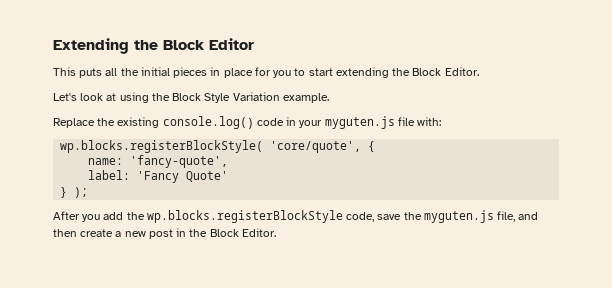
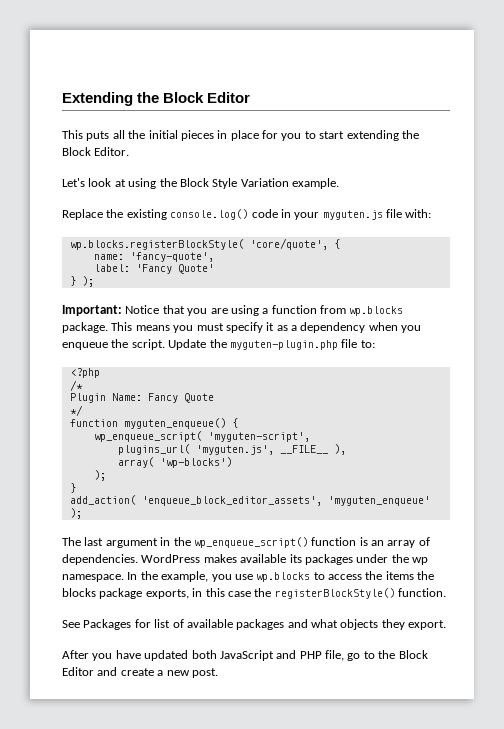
[53,210,539,223] [53,228,276,239] After you add the wp.blocks.registerBlockStyle code, save the myguten.js file, and then create a new post in the Block Editor. -> [62,305,404,316] [62,322,422,333] [62,339,375,350] [69,368,100,378] [69,380,83,391] [69,393,214,403] [69,405,83,416] [69,418,238,429] [93,431,310,442] [117,444,346,455] [117,457,232,468] [93,470,106,481] [69,483,76,493] [69,495,430,506] [69,508,82,519] [62,537,430,548] [62,554,428,565] [62,571,435,582] [62,588,446,599] [62,619,447,630] [62,650,428,661] [62,667,218,678] Important: Notice that you are using a function from wp.blocks package. This means you must specify it as a dependency when you enqueue the script. Update the myguten-plugin.php file to: // <?php // /* // Plugin Name: Fancy Quote // */ // function myguten_enqueue() { // wp_enqueue_script( 'myguten-script', // plugins_url( 'myguten.js', __FILE__ ), // array( 'wp-blocks') // ); // } // add_action( 'enqueue_block_editor_assets', 'myguten_enqueue' ); // The last argument in the wp_enqueue_script() function is an array of dependencies. WordPress makes available its packages under the wp namespace. In the example, you use wp.blocks to access the items the blocks package exports, in this case the registerBlockStyle() function. // See Packages for list of available packages and what objects they export. // After you have updated both JavaScript and PHP file, go to the Block Editor and create a new post.

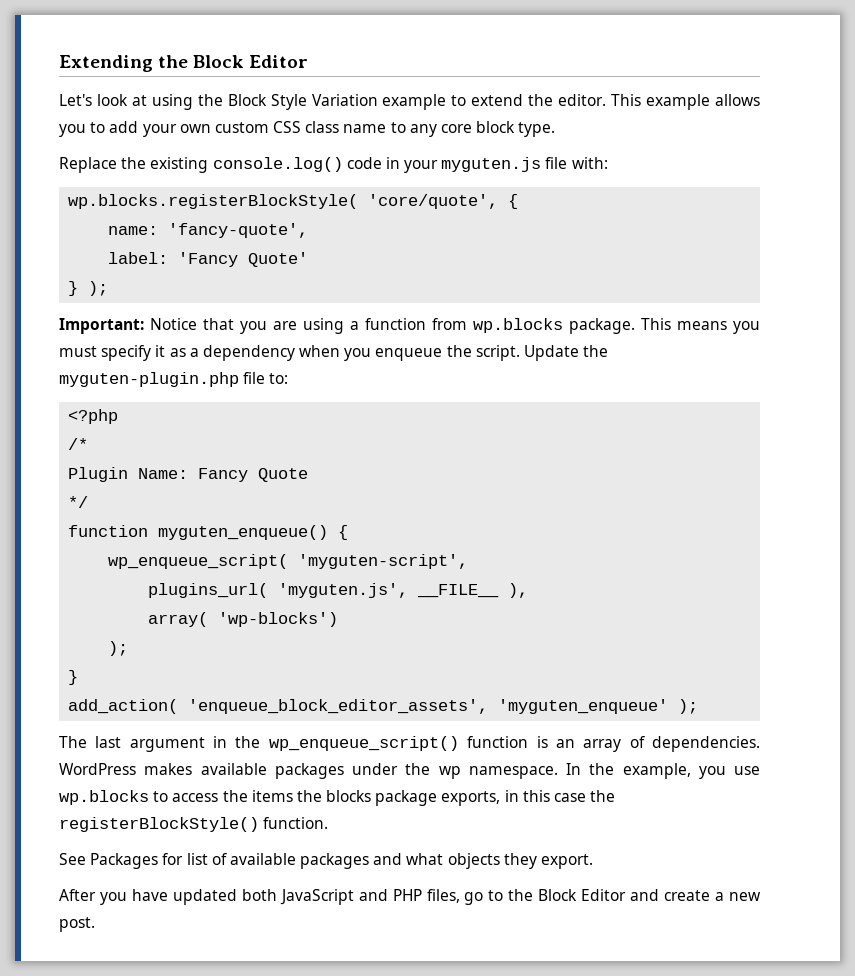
[62,130,419,141] [62,147,130,156] // This puts all the initial pieces in place for you to start extending the Block Editor. -> (309, 61) none
[292,178,339,189] example. -> [382,94,760,110] [59,121,556,137] example to extend the editor. This example allows you to add your own custom CSS class name to any core block type.
[289,554,302,563] its -> (267, 769) none
[325,650,344,661] file, -> [426,889,460,903] files,

